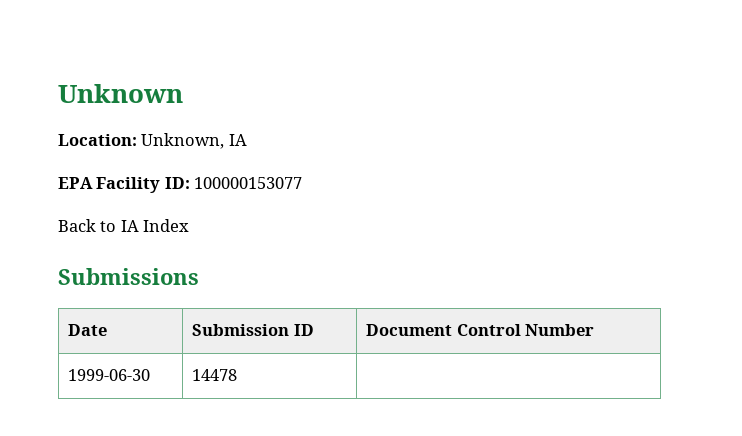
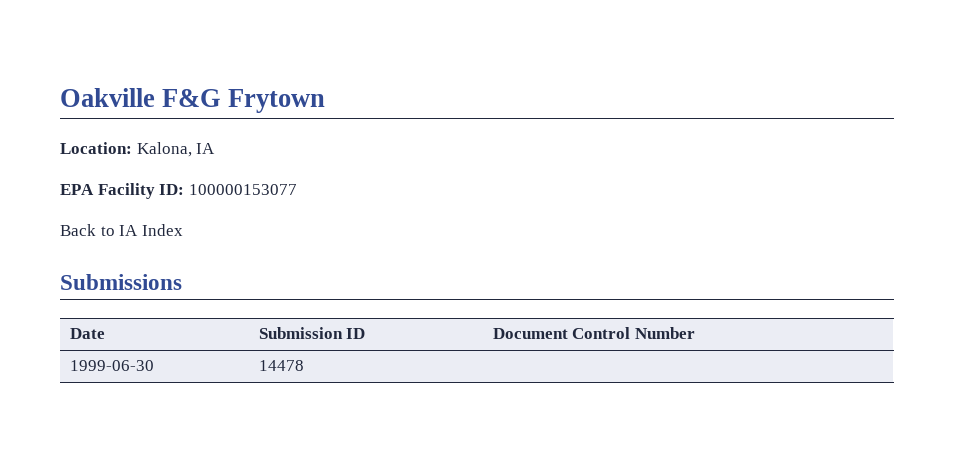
[58,84,183,103] Unknown -> [60,88,326,113] Oakville F&G Frytown
[141,133,225,149] Unknown, -> [136,142,192,157] Kalona,

